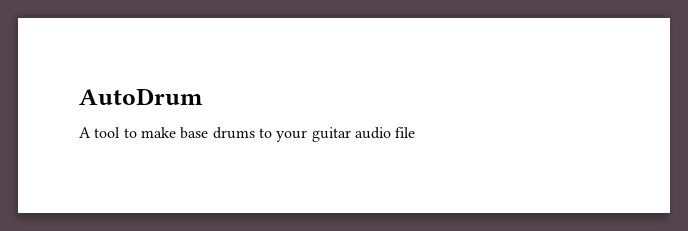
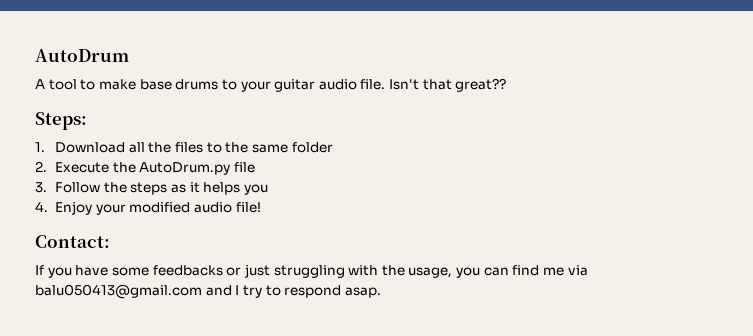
[395,127,416,138] file -> [360,78,507,92] [35,112,87,130] [35,142,333,153] [35,161,255,175] [35,182,268,195] [35,201,261,215] [35,235,110,248] [35,264,588,278] [35,284,381,299] file. Isn't that great?? // Steps: // 1. Download all the files to the same folder // 2. Execute the AutoDrum.py file // 3. Follow the steps as it helps you // 4. Enjoy your modified audio file! // Contact: // If you have some feedbacks or just struggling with the usage, you can find me via balu050413@gmail.com and I try to respond asap.

